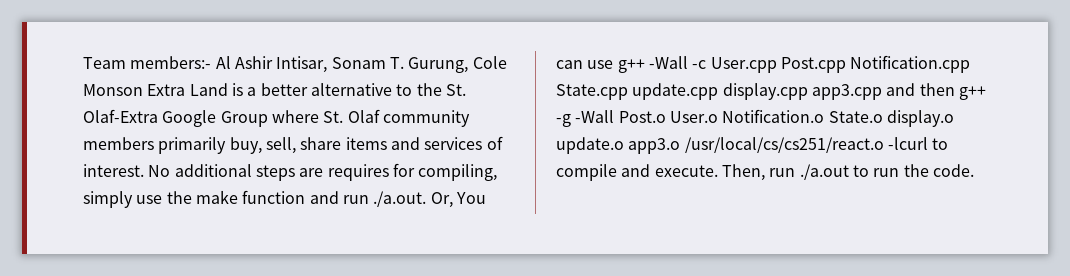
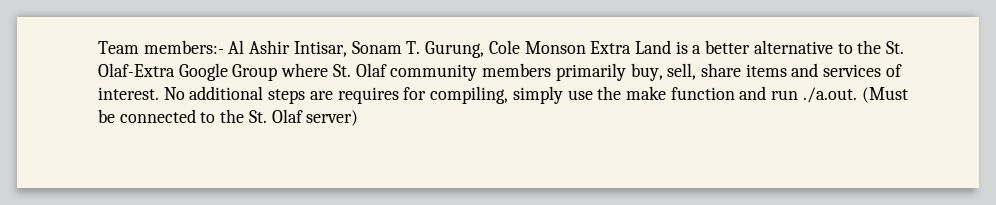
[430,192,486,208] [556,55,971,73] [556,83,986,100] [556,109,954,127] [556,137,949,154] [556,164,974,181] Or, You can use g++ -Wall -c User.cpp Post.cpp Notification.cpp State.cpp update.cpp display.cpp app3.cpp and then g++ -g -Wall Post.o User.o Notification.o State.o display.o update.o app3.o /usr/local/cs/cs251/react.o -lcurl to compile and execute. Then, run ./a.out to run the code. -> [861,87,908,103] [98,109,359,126] (Must be connected to the St. Olaf server)

